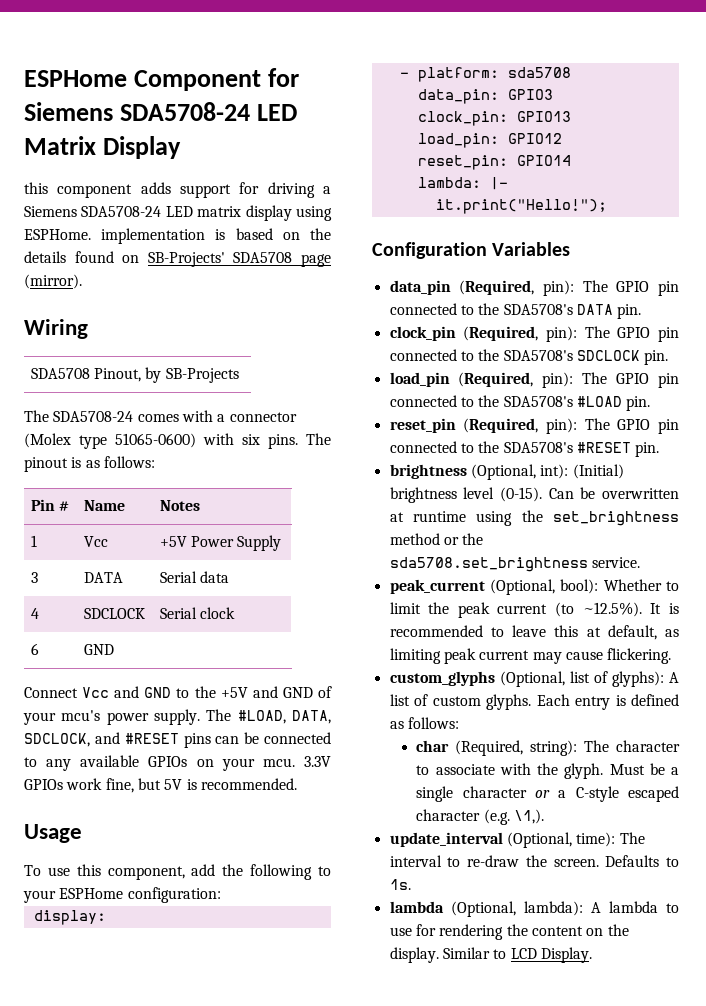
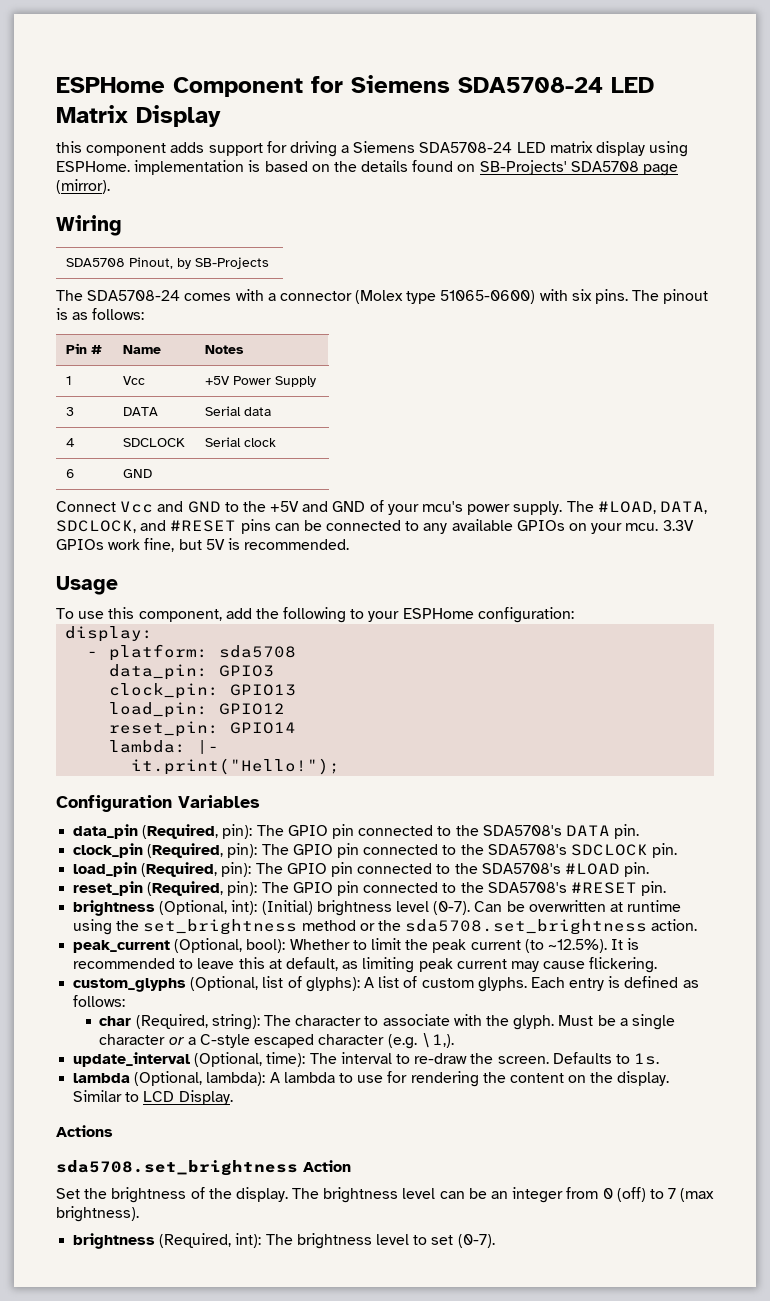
[499,487,542,502] (0-15). -> [433,901,471,915] (0-7).
[591,557,640,568] service. -> [651,919,698,931] action.
(592, 955) none -> [56,1125,113,1137] [56,1160,351,1176] [56,1187,715,1203] [56,1206,139,1222] [73,1233,495,1249] // Actions // sda5708.set_brightness Action // Set the brightness of the display. The brightness level can be an integer from 0 (off) to 7 (max brightness). // brightness (Required, int): The brightness level to set (0-7).

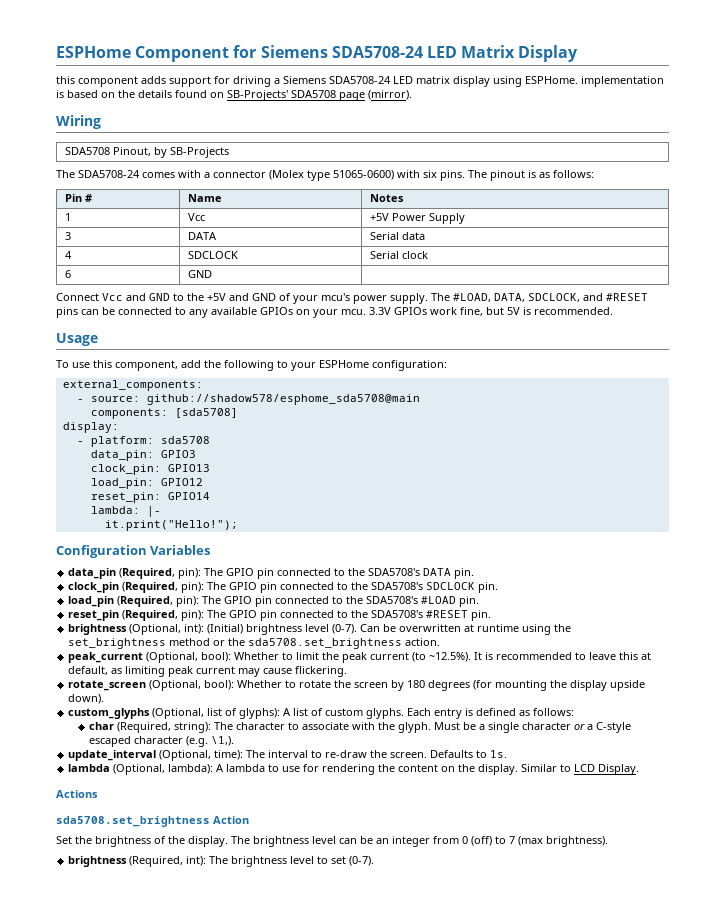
(574, 615) none -> [62,380,203,391] [76,394,420,405] [90,408,238,419] // external_components: // - source: github://shadow578/esphome_sda5708@main // components: [sda5708]
(658, 965) none -> [68,680,646,691] [68,694,105,704] // rotate_screen (Optional, bool): Whether to rotate the screen by 180 degrees (for mounting the display upside down).

